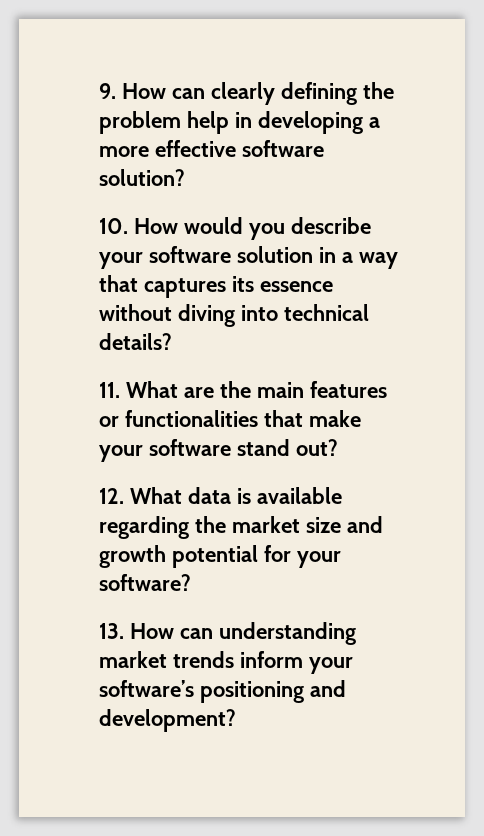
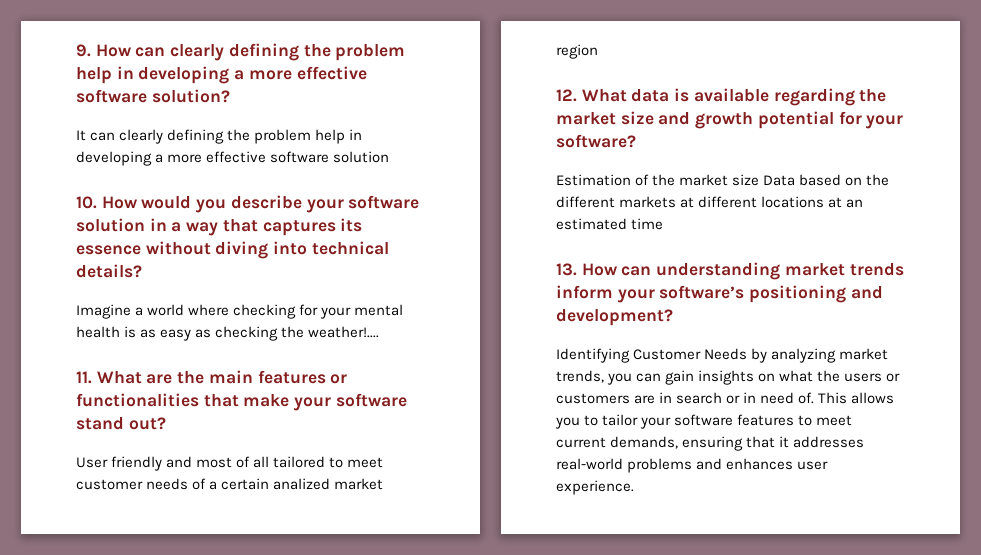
(185, 177) none -> [76,129,363,144] [76,151,390,166] // It can clearly defining the problem help in developing a more effective software solution
(172, 341) none -> [76,304,404,319] [76,326,380,341] // Imagine a world where checking for your mental health is as easy as checking the weather!....
(338, 447) none -> [76,456,384,471] [76,478,384,490] [556,44,598,59] // User friendly and most of all tailored to meet customer needs of a certain analized market region
(191, 582) none -> [556,174,890,186] [556,196,864,208] [556,218,664,230] // Estimation of the market size Data based on the different markets at different locations at an estimated time
(236, 720) none -> [556,348,889,363] [556,370,901,385] [556,392,895,404] [555,414,853,429] [556,436,865,451] [556,458,829,473] [556,480,634,495] // Identifying Customer Needs by analyzing market trends, you can gain insights on what the users or customers are in search or in need of. This allows you to tailor your software features to meet current demands, ensuring that it addresses real-world problems and enhances user experience.

